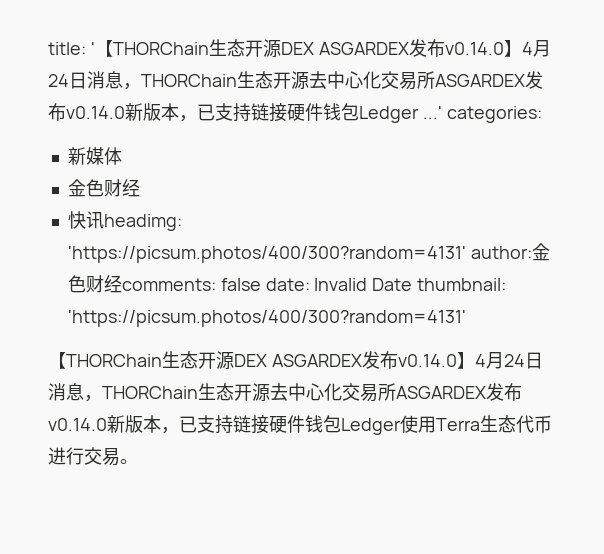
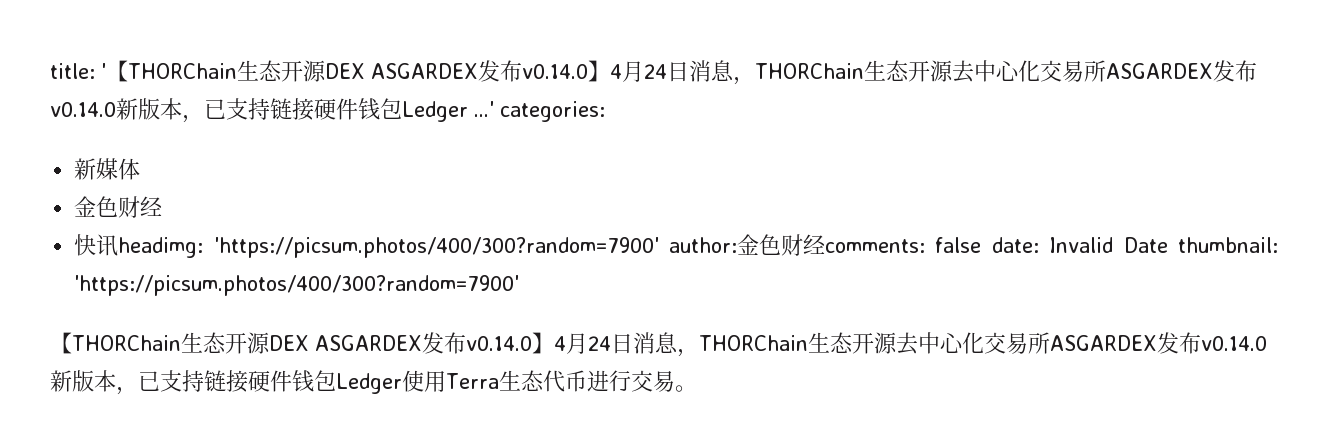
[67,246,466,263] 'https://picsum.photos/400/300?random=4131' -> [213,237,659,258] 'https://picsum.photos/400/300?random=7900'
[67,310,466,327] 'https://picsum.photos/400/300?random=4131' -> [74,275,520,296] 'https://picsum.photos/400/300?random=7900'

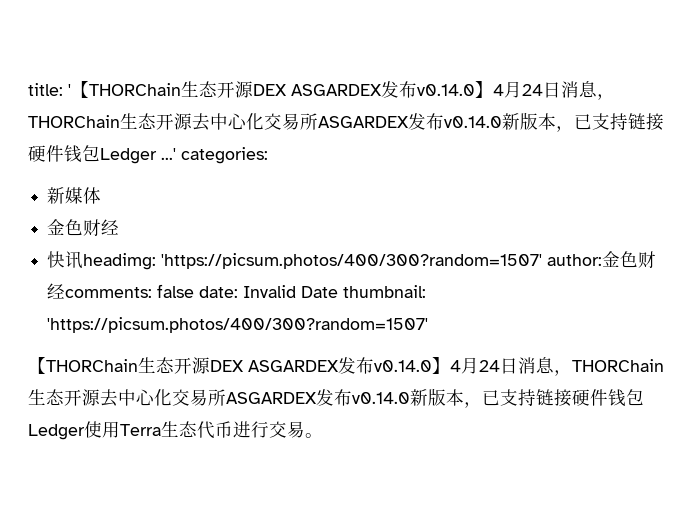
[213,237,659,258] 'https://picsum.photos/400/300?random=7900' -> [161,253,543,269] 'https://picsum.photos/400/300?random=1507'
[74,275,520,296] 'https://picsum.photos/400/300?random=7900' -> [47,317,429,333] 'https://picsum.photos/400/300?random=1507'

